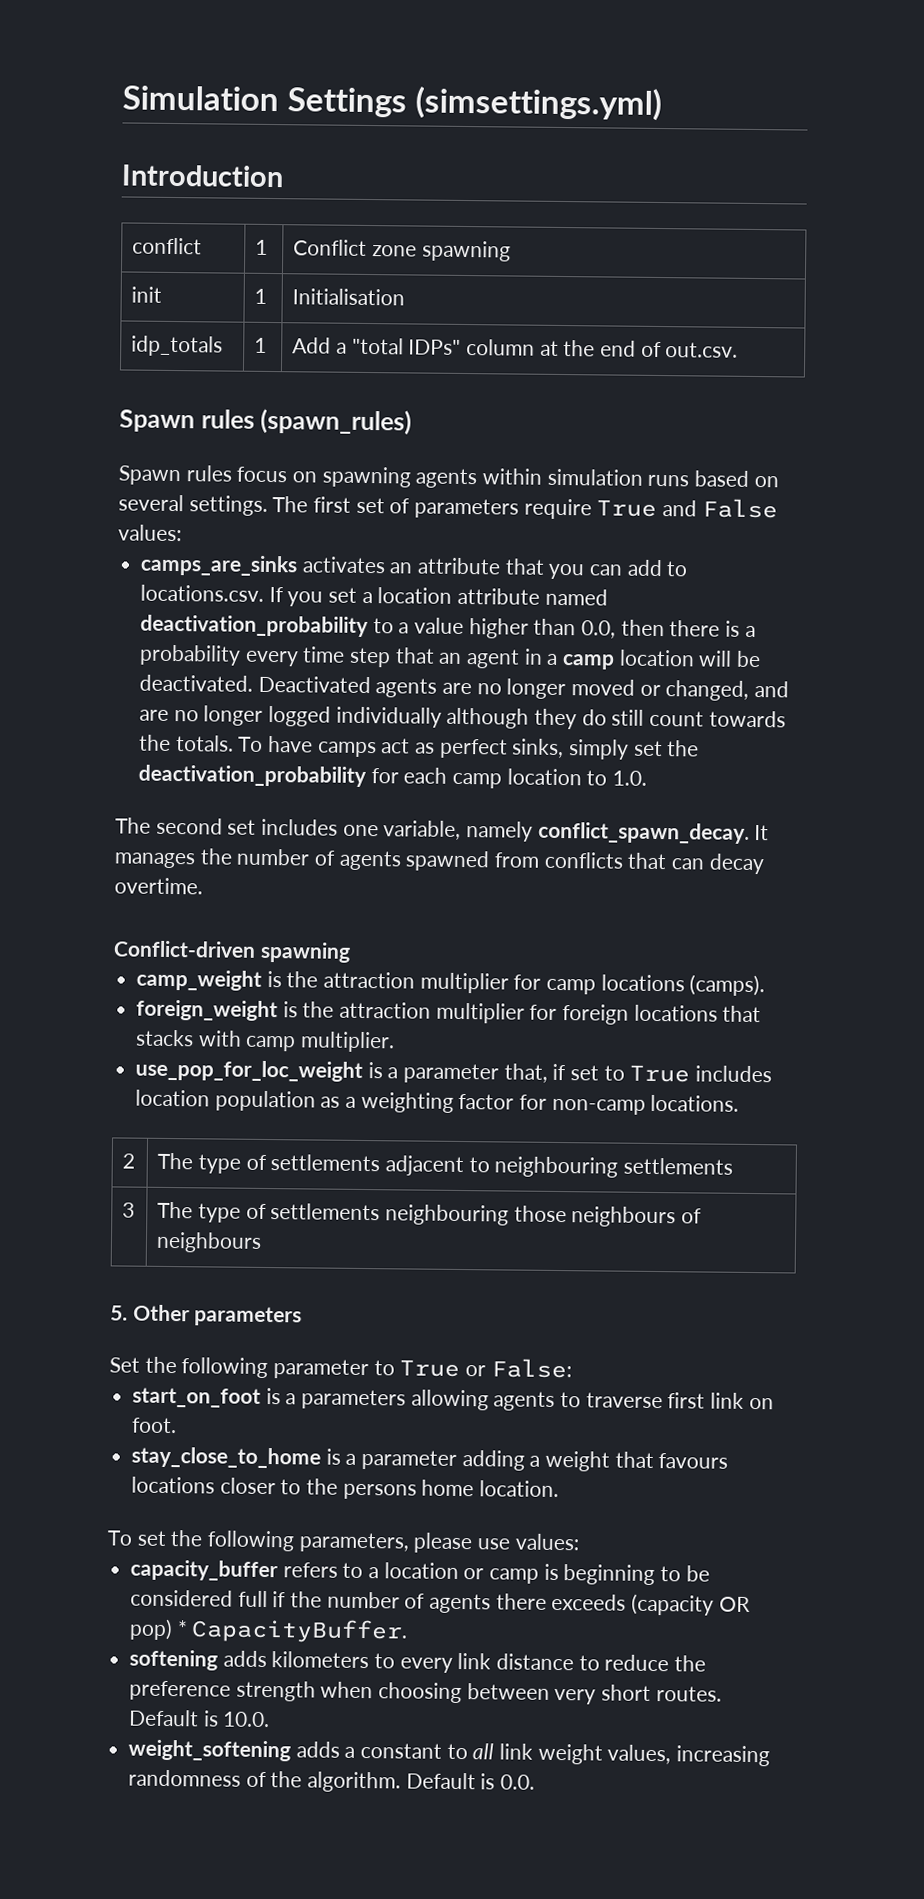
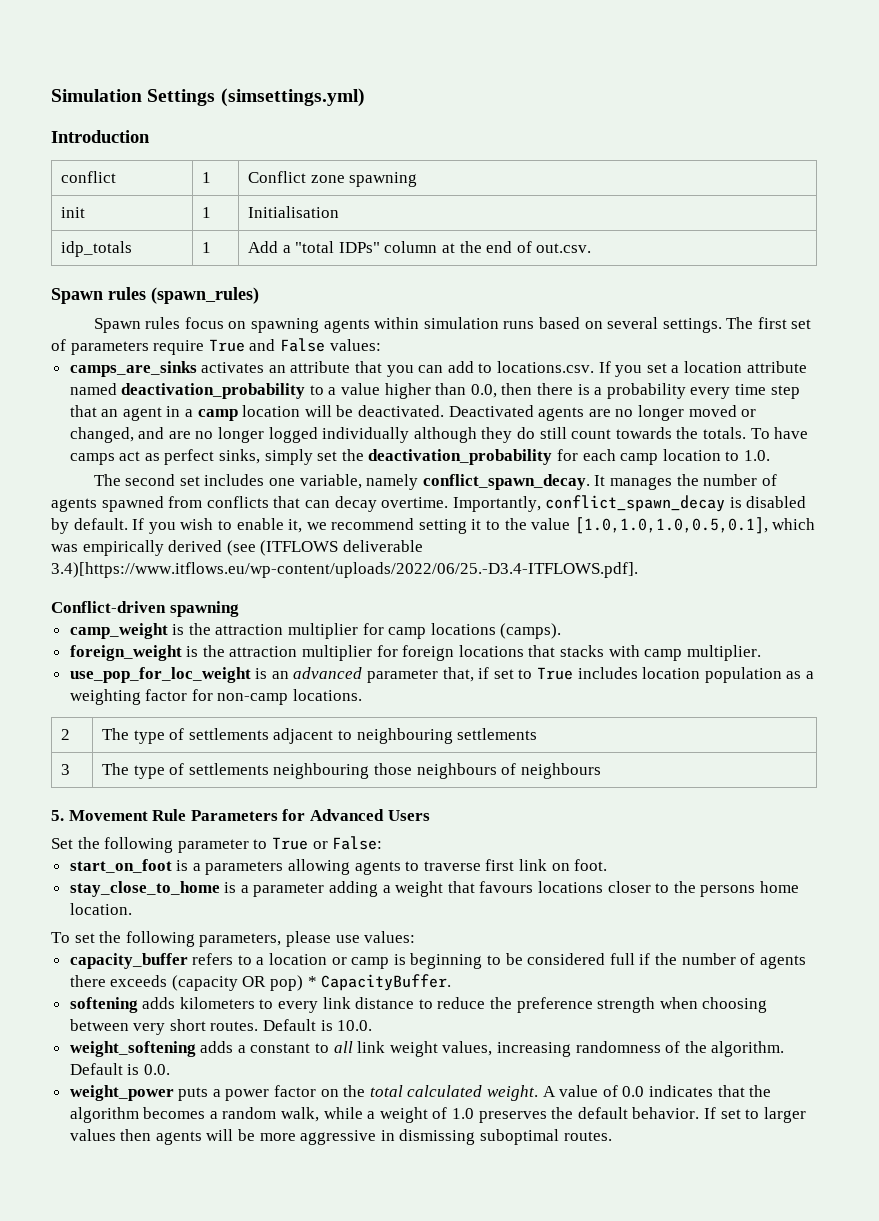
(203, 886) none -> [452,495,807,512] [51,517,816,534] [51,540,423,556] [51,562,638,578] Importantly, conflict_spawn_decay is disabled by default. If you wish to enable it, we recommend setting it to the value [1.0,1.0,1.0,0.5,0.1], which was empirically derived (see (ITFLOWS deliverable 3.4)[https://www.itflows.eu/wp-content/uploads/2022/06/25.-D3.4-ITFLOWS.pdf].
[387,1067,399,1079] a -> [271,667,363,679] an advanced
[132,1304,303,1327] Other parameters -> [68,809,430,821] Movement Rule Parameters for Advanced Users
(536, 1782) none -> [69,1085,772,1101] [69,1107,806,1123] [69,1129,612,1145] // weight_power puts a power factor on the total calculated weight. A value of 0.0 indicates that the algorithm becomes a random walk, while a weight of 1.0 preserves the default behavior. If set to larger values then agents will be more aggressive in dismissing suboptimal routes.

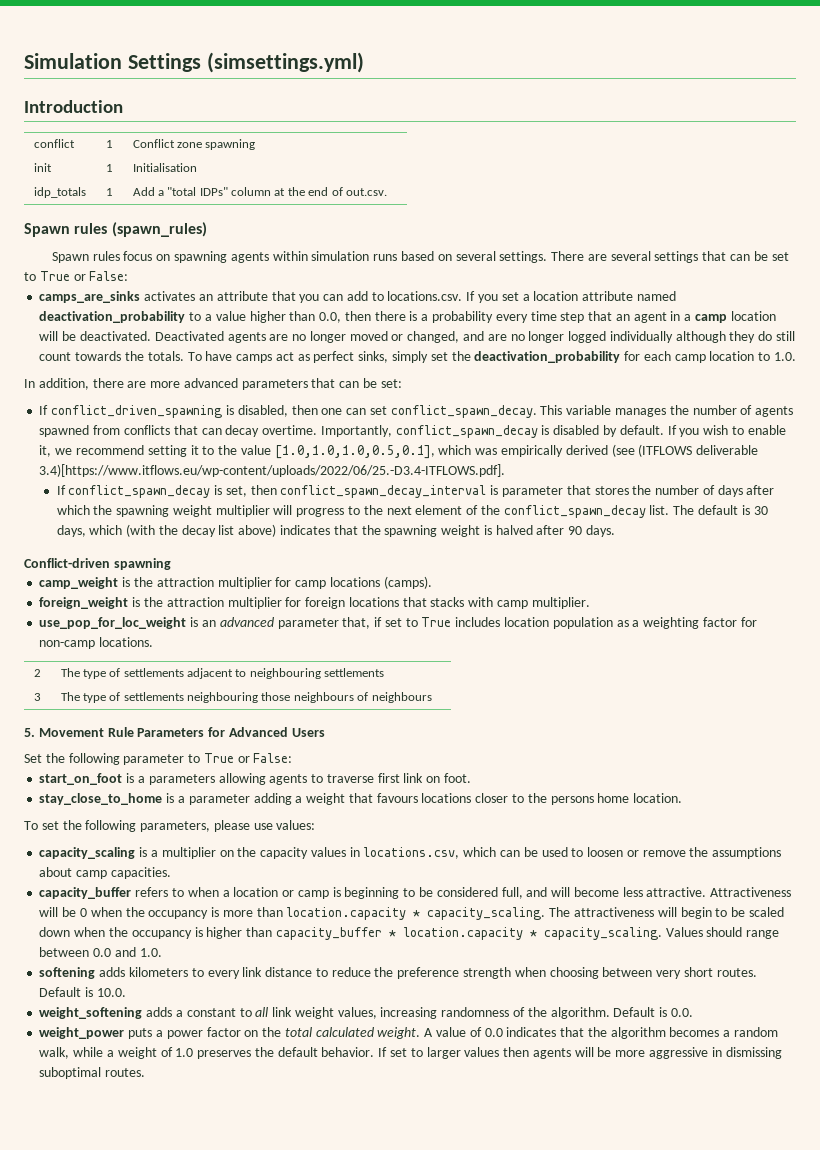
[726,317,812,329] [51,338,381,355] The first set of parameters require True and False values: -> [551,251,789,263] [24,271,129,281] There are several settings that can be set to True or False:
[93,474,606,490] The second set includes one variable, namely conflict_spawn_decay. It -> [24,378,402,390] [39,405,612,418] In addition, there are more advanced parameters that can be set: // If conflict_driven_spawning is disabled, then one can set conflict_spawn_decay. This variable
(638, 570) none -> [56,485,775,498] [56,505,768,518] [56,524,616,537] // If conflict_spawn_decay is set, then conflict_spawn_decay_interval is parameter that stores the number of days after which the spawning weight multiplier will progress to the next element of the conflict_spawn_decay list. The default is 30 days, which (with the decay list above) indicates that the spawning weight is halved after 90 days.
(416, 937) none -> [39,847,782,859] [39,867,171,879] // capacity_scaling is a multiplier on the capacity values in locations.csv, which can be used to loosen or remove the assumptions about camp capacities.
(252, 960) none -> [187,887,219,897] when
[609,953,806,969] [69,974,452,991] full if the number of agents there exceeds (capacity OR pop) * CapacityBuffer. -> [501,887,792,899] [39,907,784,920] [39,927,780,940] [39,947,162,957] full, and will become less attractive. Attractiveness will be 0 when the occupancy is more than location.capacity * capacity_scaling. The attractiveness will begin to be scaled down when the occupancy is higher than capacity_buffer * location.capacity * capacity_scaling. Values should range between 0.0 and 1.0.

